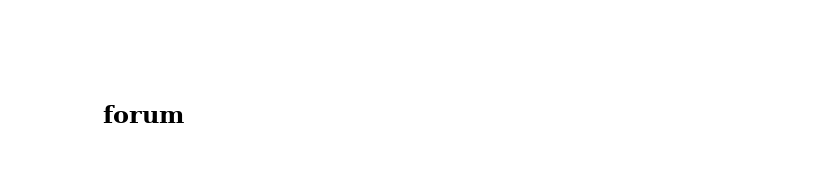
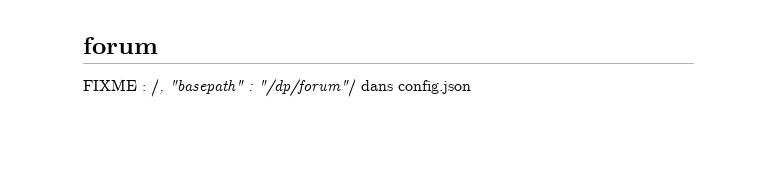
(184, 114) none -> [83,79,471,97] // FIXME : /, "basepath" : "/dp/forum"/ dans config.json

